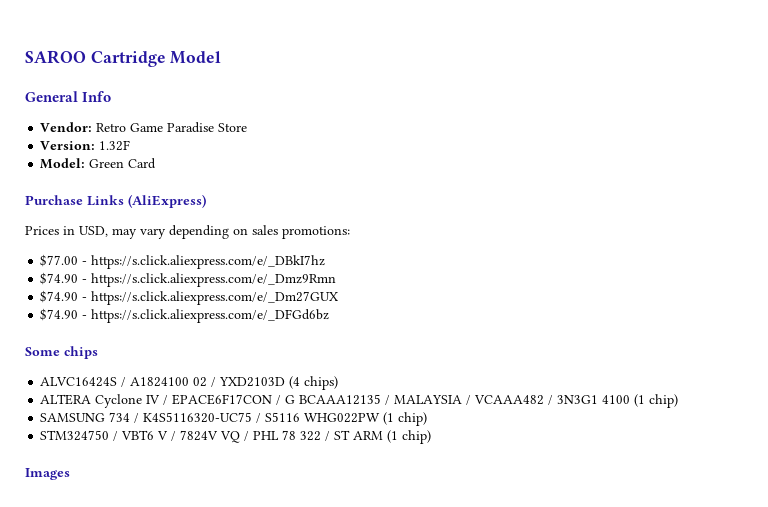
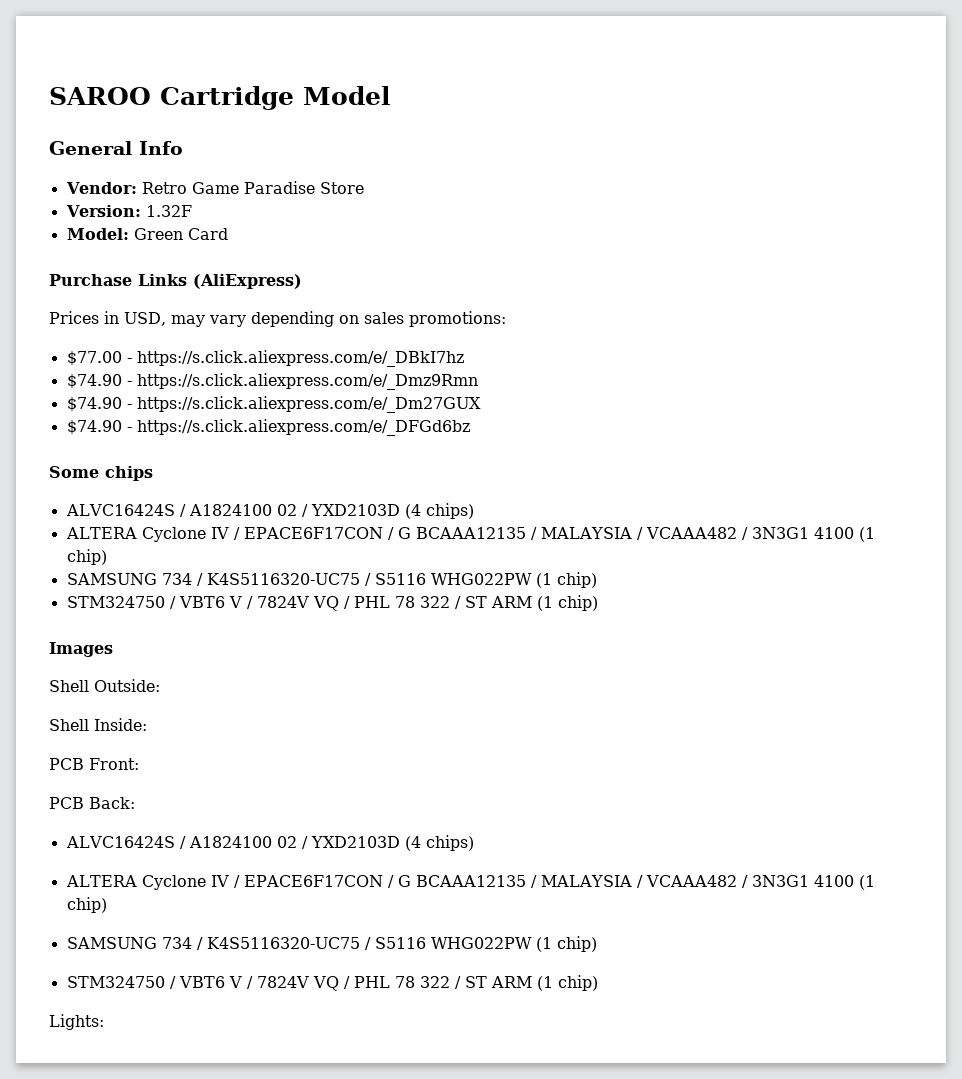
(70, 474) none -> [49,679,160,692] [49,718,147,731] [49,758,139,770] [49,797,135,809] [65,835,474,851] [65,875,875,890] [66,897,107,913] [66,936,597,952] [66,975,598,991] [49,1014,104,1030] // Shell Outside: // Shell Inside: // PCB Front: // PCB Back: // ALVC16424S / A1824100 02 / YXD2103D (4 chips) // ALTERA Cyclone IV / EPACE6F17CON / G BCAAA12135 / MALAYSIA / VCAAA482 / 3N3G1 4100 (1 chip) // SAMSUNG 734 / K4S5116320-UC75 / S5116 WHG022PW (1 chip) // STM324750 / VBT6 V / 7824V VQ / PHL 78 322 / ST ARM (1 chip) // Lights:

